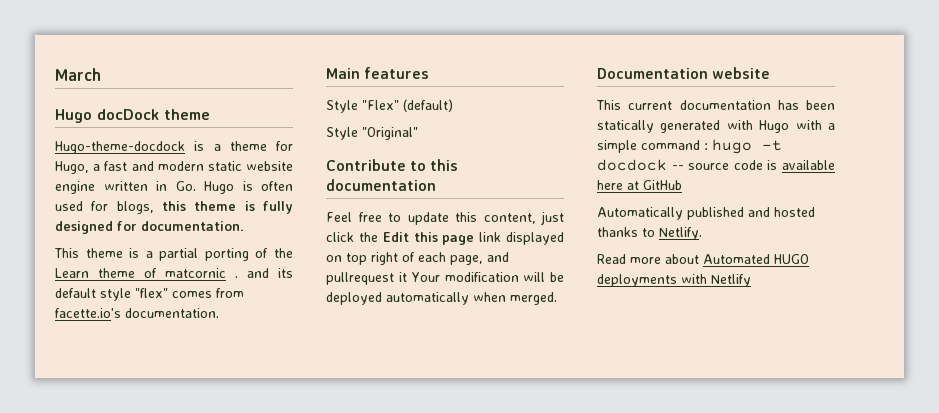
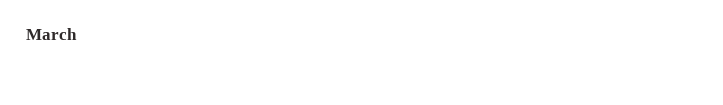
[55,109,210,123] [55,141,293,154] [55,161,293,174] [55,181,293,194] [55,201,293,214] [55,221,244,234] [54,248,293,261] [55,268,293,278] [55,288,244,301] [55,308,219,318] [326,67,430,79] [326,99,453,113] [326,127,418,140] [326,159,459,171] [326,179,436,191] [326,211,564,225] [326,232,564,245] [326,252,509,265] [326,272,564,285] [326,292,557,305] [597,67,771,79] [596,100,835,110] [597,120,835,133] [597,139,782,154] [597,159,835,171] [597,180,682,190] [597,207,815,220] [597,227,702,240] [597,254,809,264] [597,274,751,287] // Hugo docDock theme // Hugo-theme-docdock is a theme for Hugo, a fast and modern static website engine written in Go. Hugo is often used for blogs, this theme is fully designed for documentation. // This theme is a partial porting of the Learn theme of matcornic . and its default style "flex" comes from facette.io's documentation. // Main features // Style "Flex" (default) // Style "Original" // Contribute to this documentation // Feel free to update this content, just click the Edit this page link displayed on top right of each page, and pullrequest it Your modification will be deployed automatically when merged. // Documentation website // This current documentation has been statically generated with Hugo with a simple command : hugo -t docdock -- source code is available here at GitHub // Automatically published and hosted thanks to Netlify. // Read more about Automated HUGO deployments with Netlify -> (77, 34) none

